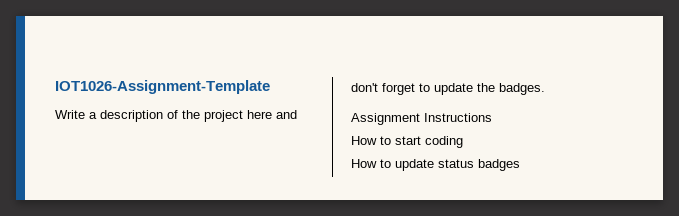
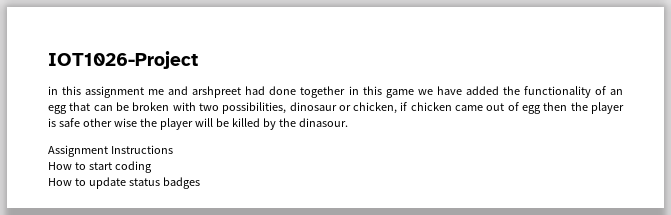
[55,80,270,94] [55,110,297,122] [351,83,545,95] IOT1026-Assignment-Template // Write a description of the project here and don't forget to update the badges. -> [48,51,198,69] [48,86,623,98] [48,102,624,114] [48,118,348,130] IOT1026-Project // in this assignment me and arshpreet had done together in this game we have added the functionality of an egg that can be broken with two possibilities, dinosaur or chicken, if chicken came out of egg then the player is safe other wise the player will be killed by the dinasour.

